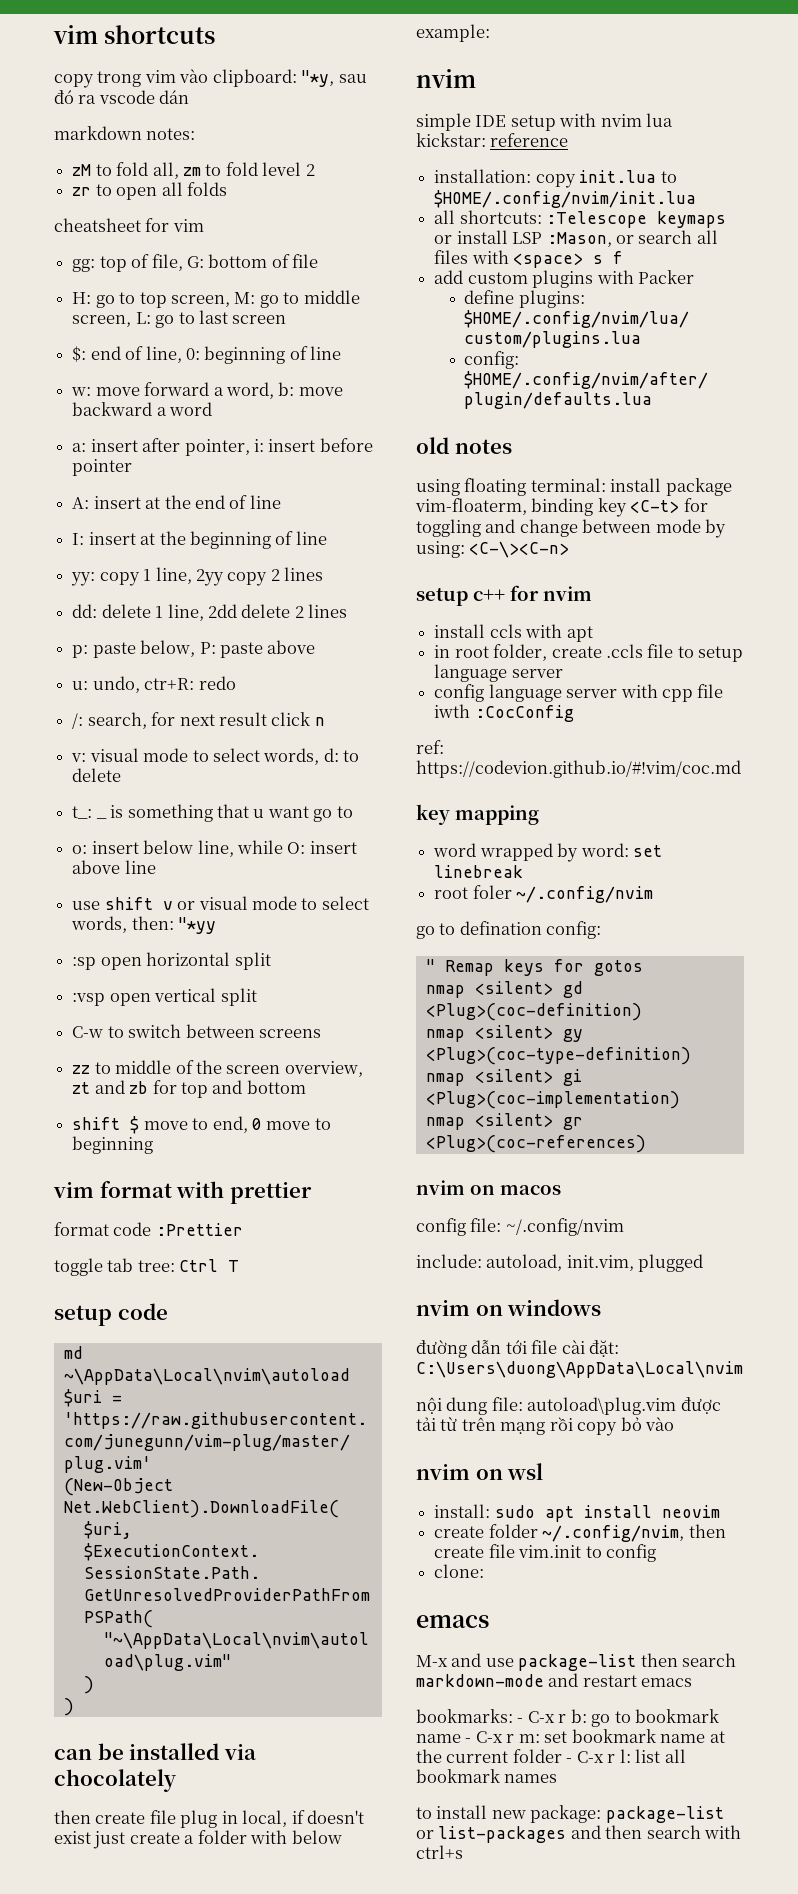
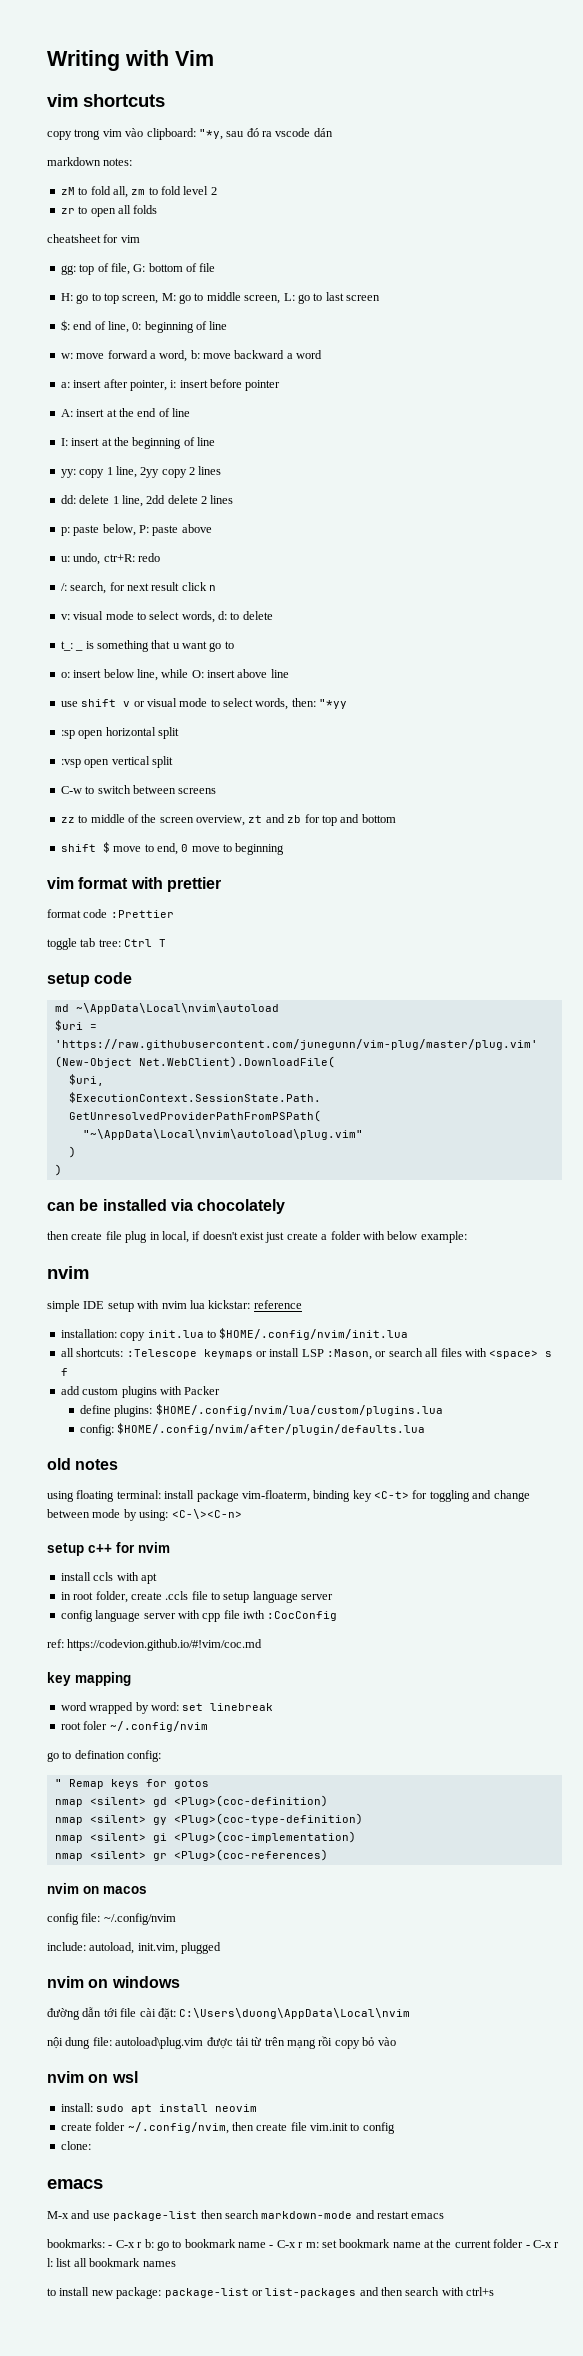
(53, 34) none -> [47,50,214,71] Writing with Vim //

